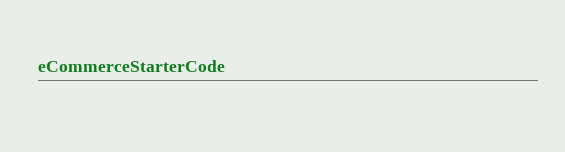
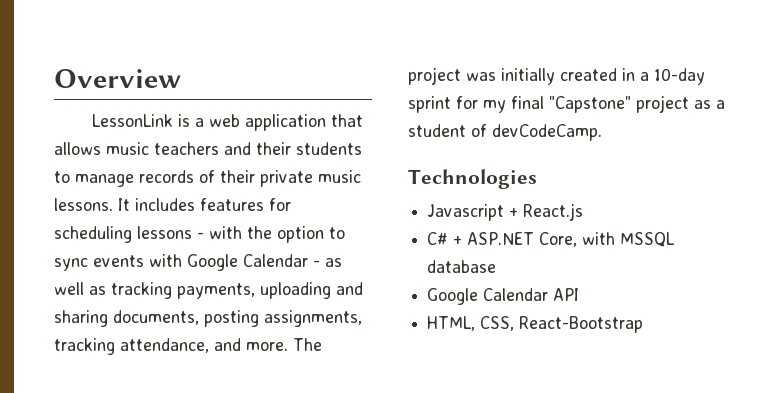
[38,60,225,72] eCommerceStarterCode -> [54,69,181,88] [91,114,363,131] [54,142,362,155] [54,170,361,187] [54,198,291,211] [54,226,345,243] [54,254,342,271] [54,282,363,299] [54,310,362,327] [54,338,322,355] [408,67,705,85] [408,95,725,113] [408,124,602,141] [408,169,537,189] [427,203,584,221] [427,232,676,247] [427,260,497,273] [427,288,580,305] [427,316,644,333] Overview // LessonLink is a web application that allows music teachers and their students to manage records of their private music lessons. It includes features for scheduling lessons - with the option to sync events with Google Calendar - as well as tracking payments, uploading and sharing documents, posting assignments, tracking attendance, and more. The project was initially created in a 10-day sprint for my final "Capstone" project as a student of devCodeCamp. // Technologies // Javascript + React.js // C# + ASP.NET Core, with MSSQL database // Google Calendar API // HTML, CSS, React-Bootstrap

